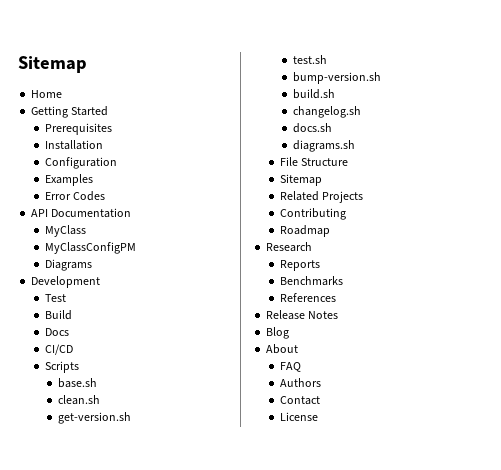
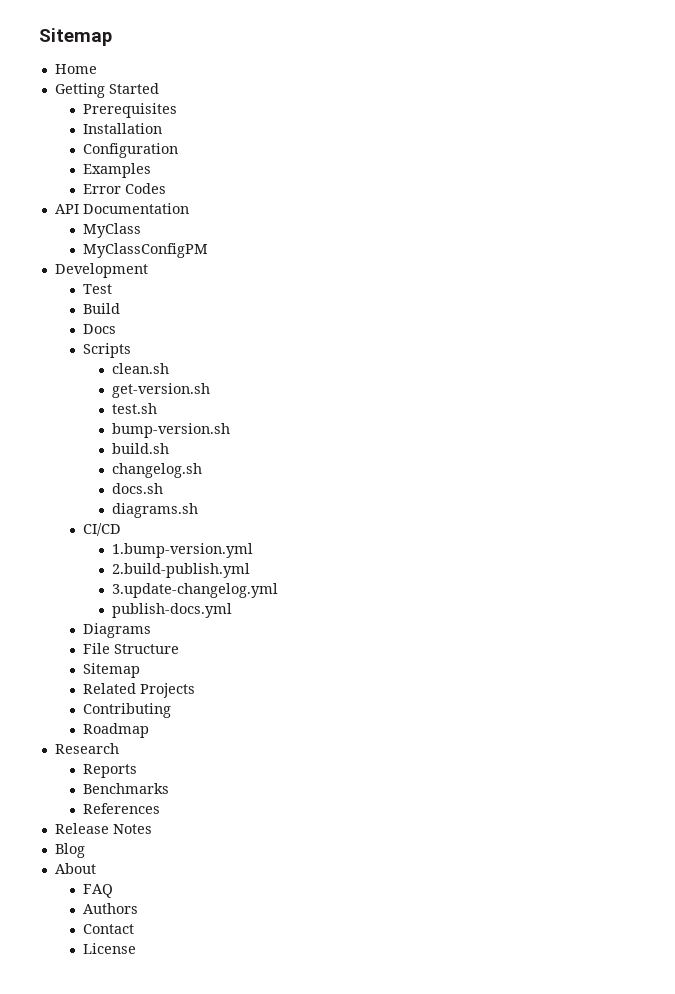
[44,259,92,271] // Diagrams -> (209, 250) none
[44,344,73,355] // CI/CD -> (117, 329) none
[58,378,98,388] // base.sh -> (132, 350) none
(356, 146) none -> [83,523,122,536] [111,543,253,558] [111,563,250,578] [111,583,278,598] [111,603,232,618] [83,623,152,638] // CI/CD // 1.bump-version.yml // 2.build-publish.yml // 3.update-changelog.yml // publish-docs.yml // Diagrams

